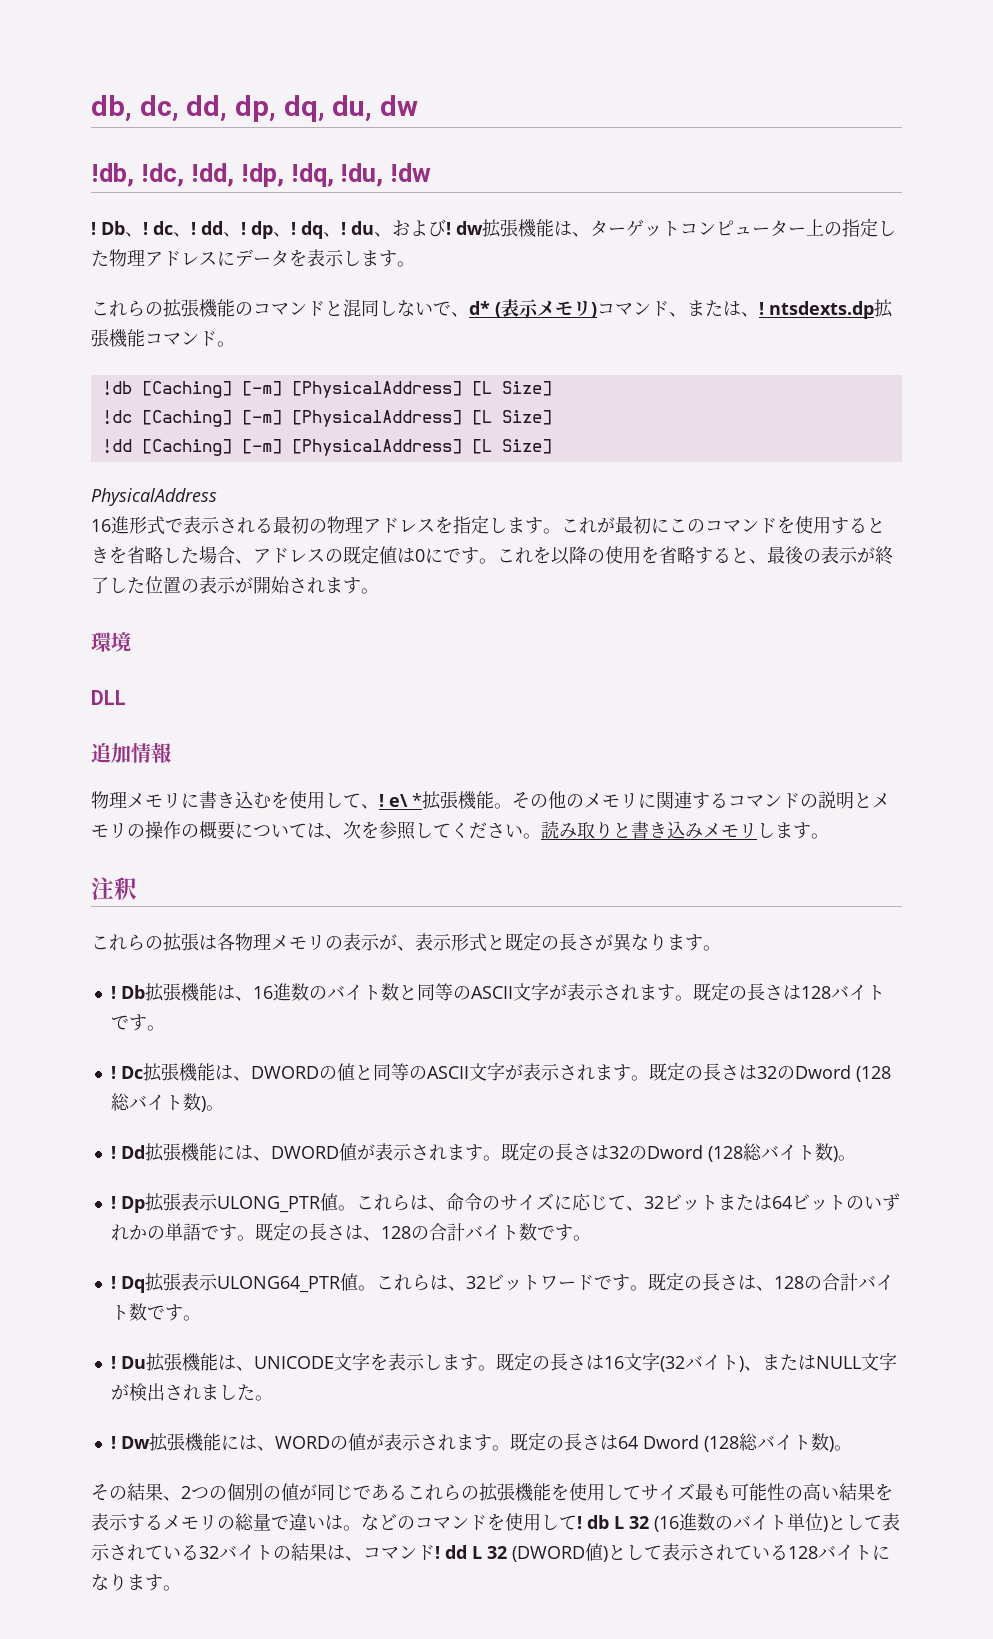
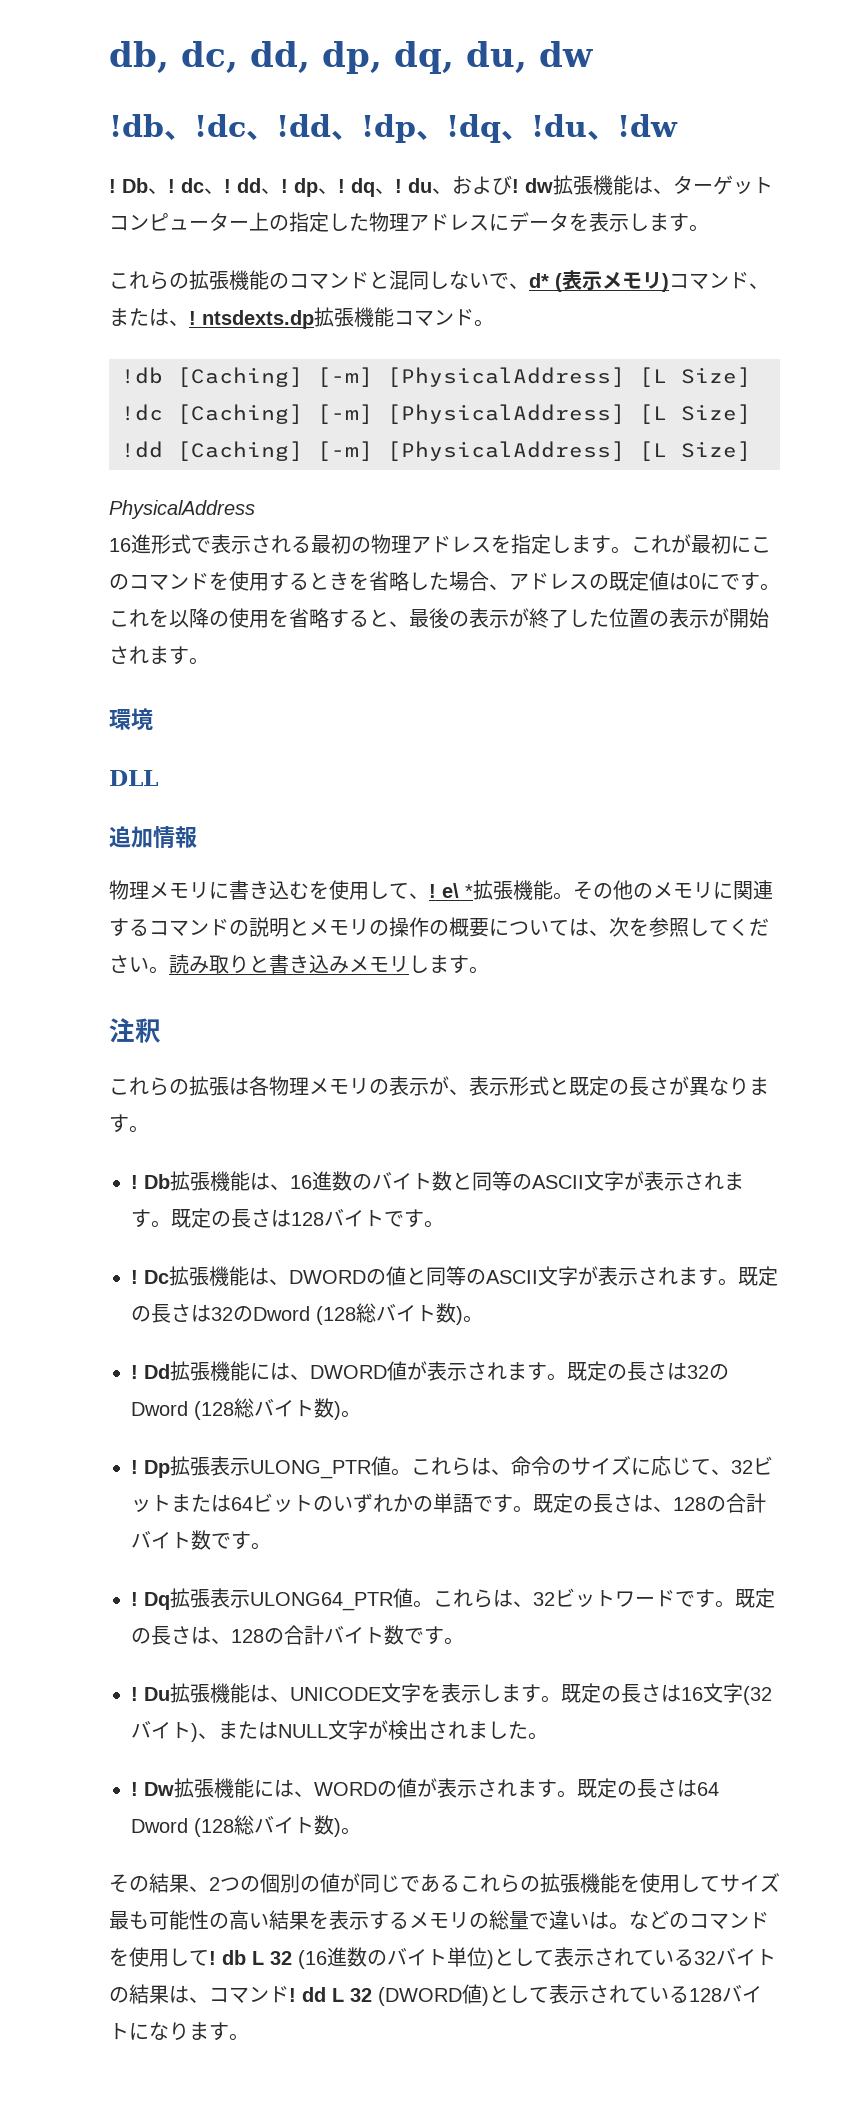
[91,163,384,187] !db, !dc, !dd, !dp, !dq, !du, -> [109,114,617,143] !db、!dc、!dd、!dp、!dq、!du、

